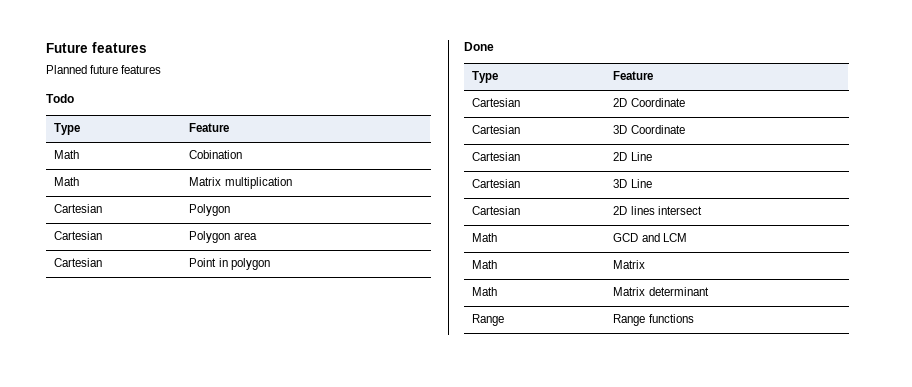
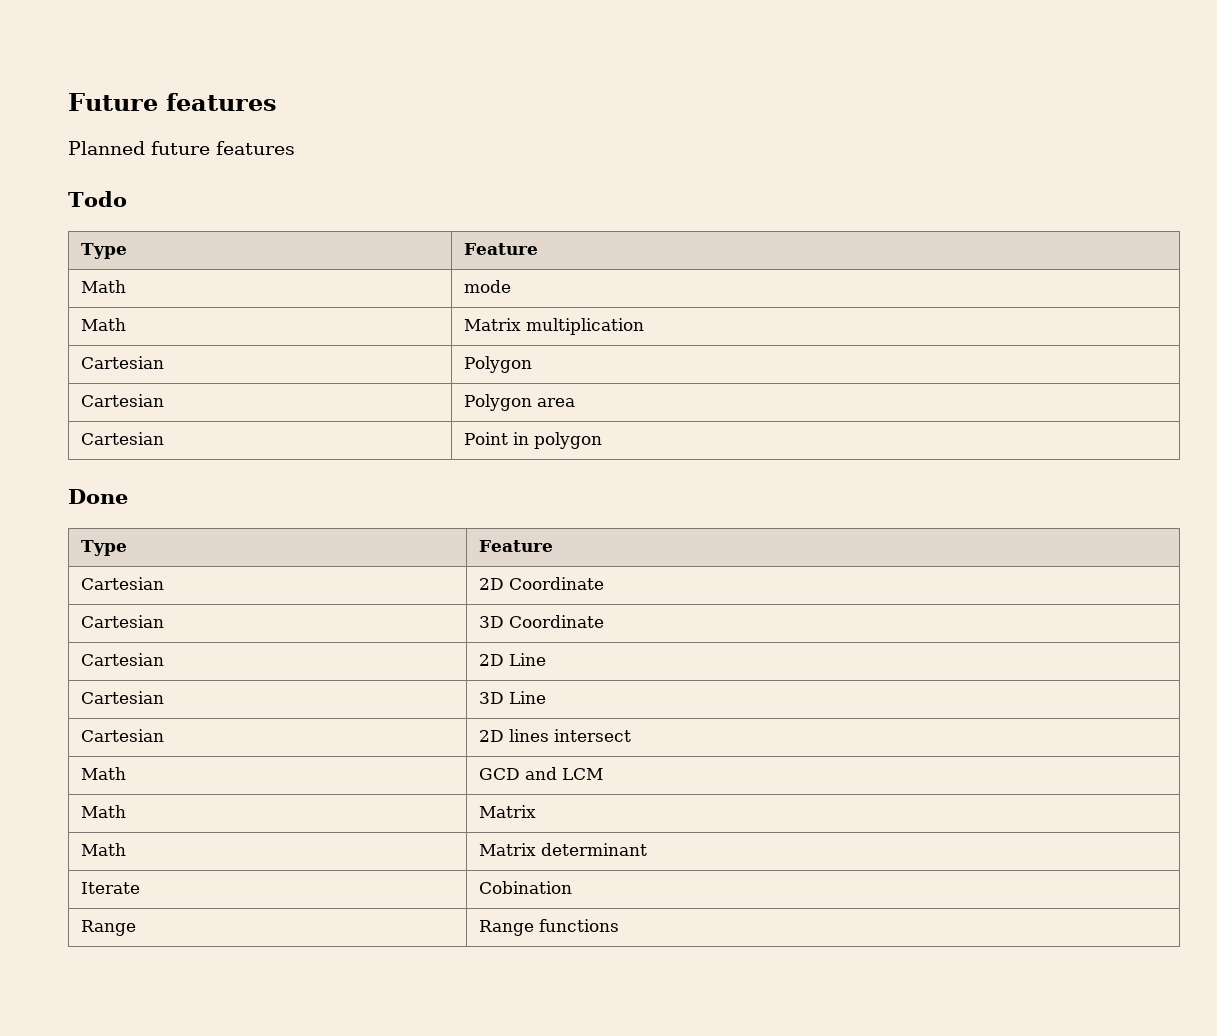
[189,150,243,159] Cobination -> [463,280,511,293] mode
(709, 291) none -> [80,882,140,894] [478,881,572,894] // Iterate | Cobination

